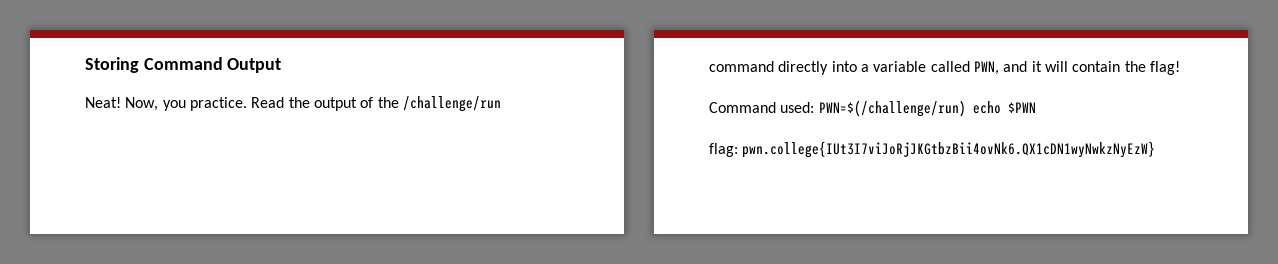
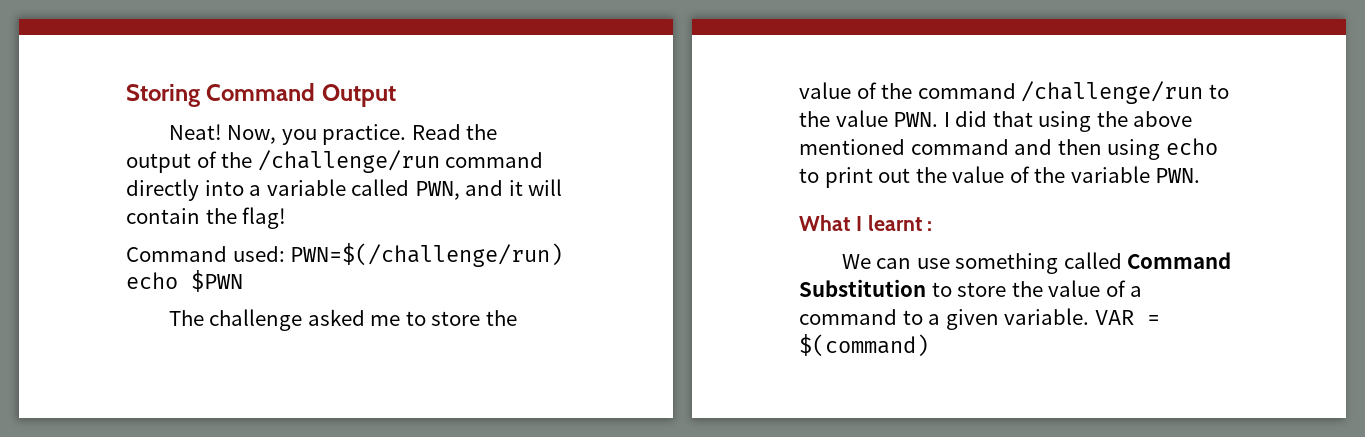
[709,141,1156,158] flag: pwn.college{IUt3I7viJoRjJKGtbzBii4ovNk6.QX1cDN1wyNwkzNyEzW} -> [168,309,517,331] [799,81,1229,104] [799,110,1193,132] [799,138,1218,160] [799,166,1201,188] [799,215,933,231] [841,252,1232,274] [799,279,1143,297] [799,308,1160,330] [799,334,929,357] The challenge asked me to store the value of the command /challenge/run to the value PWN. I did that using the above mentioned command and then using echo to print out the value of the variable PWN. // What I learnt : // We can use something called Command Substitution to store the value of a command to a given variable. VAR = $(command)

